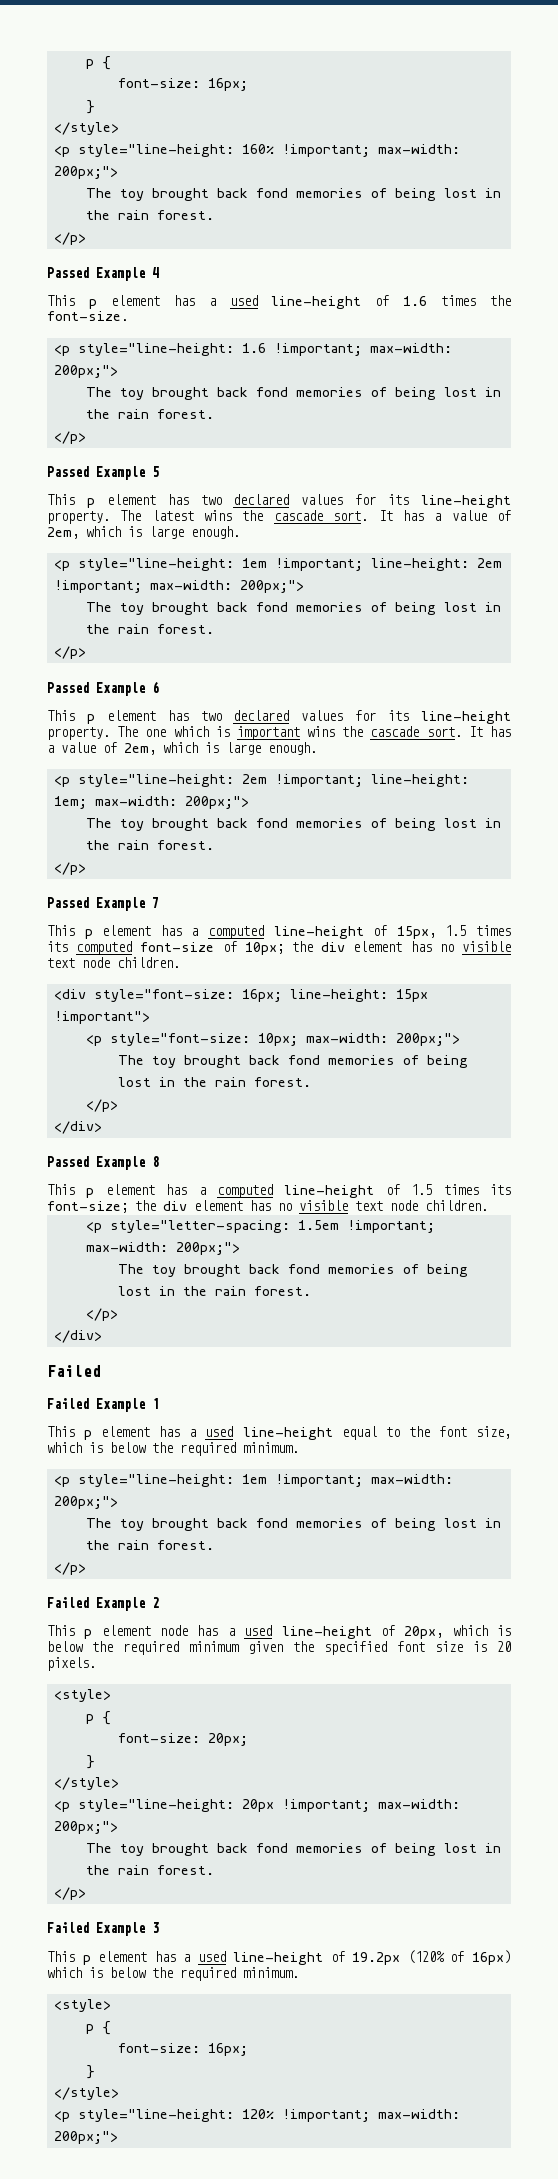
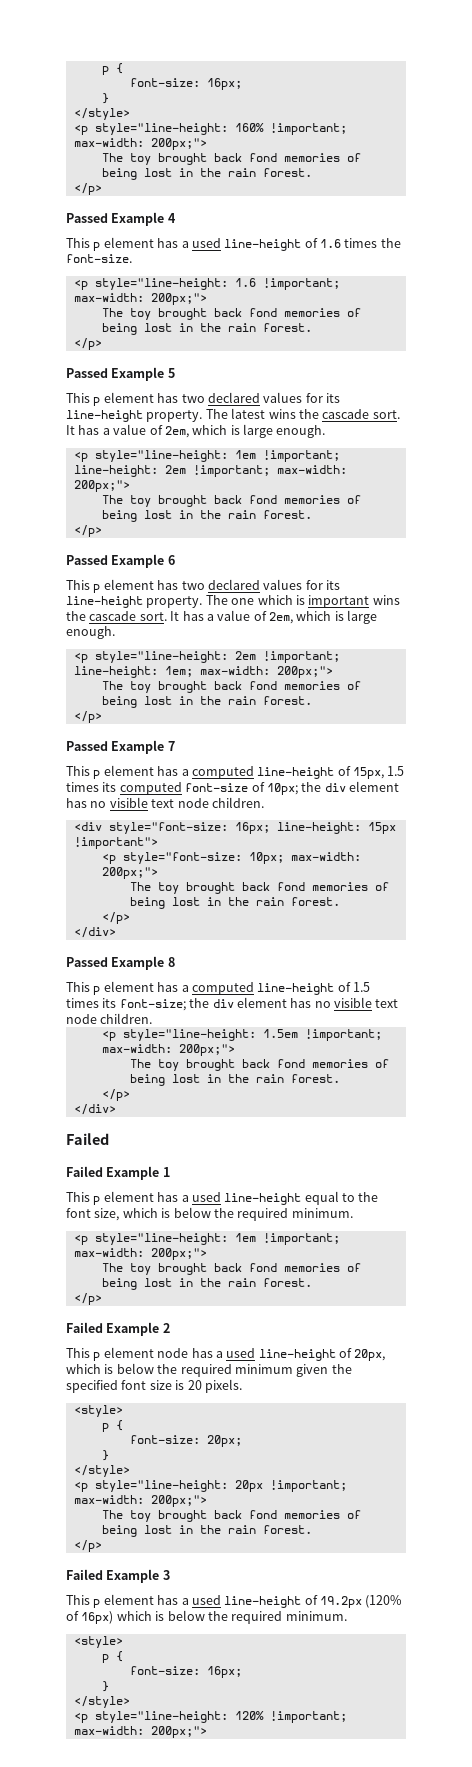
[109,1220,290,1233] style="letter-spacing: -> [122,1029,256,1041] style="line-height:

